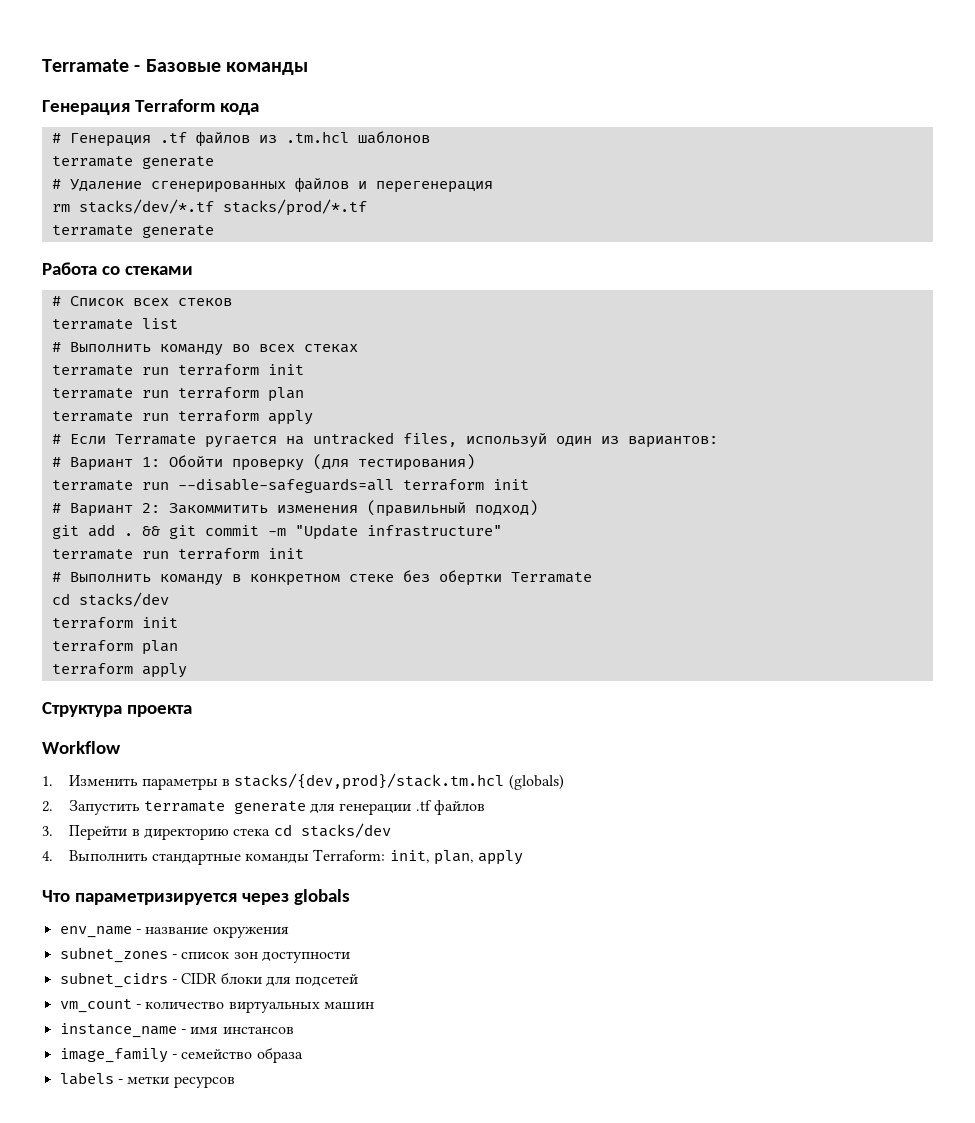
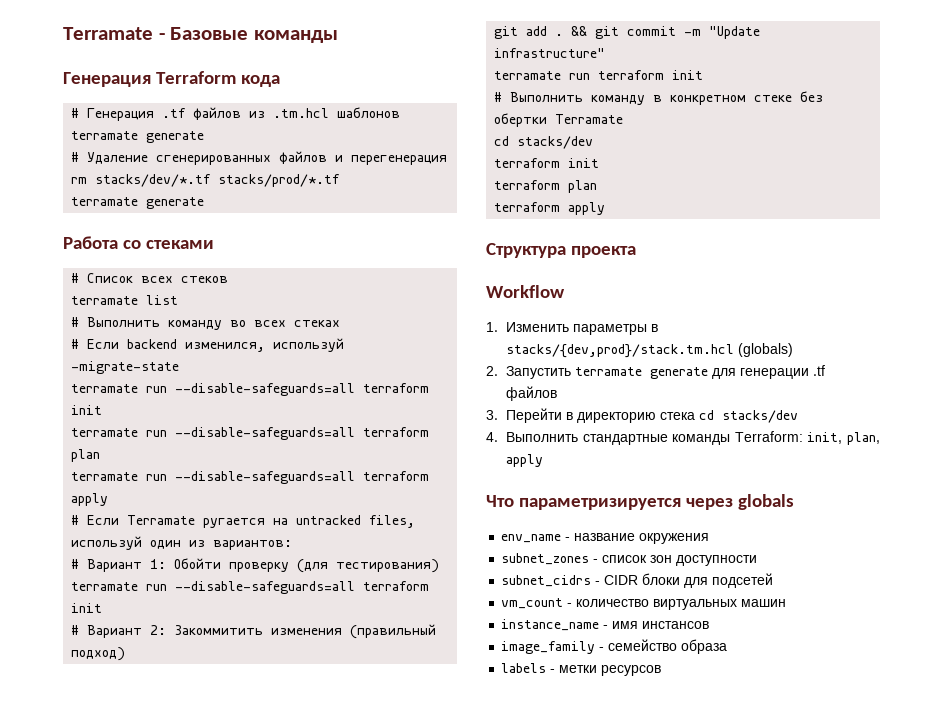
[51,365,169,376] // terramate run -> [71,338,345,352] [71,361,180,374] [71,383,356,396] // # Если backend изменился, используй -migrate-state // terramate run --disable-safeguards=all
(169, 394) none -> [175,427,356,440] --disable-safeguards=all
(169, 417) none -> [175,471,356,484] --disable-safeguards=all

